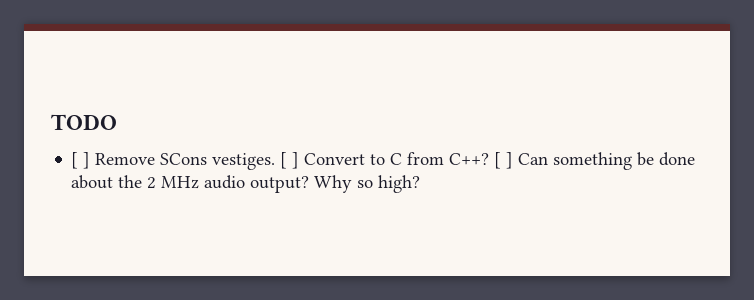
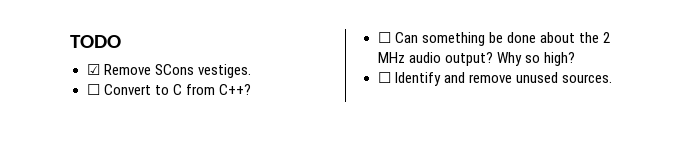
[71,152,91,169] [ ] -> [86,64,100,75] ☑
[280,152,300,169] [ ] -> [86,84,100,95] // ☐
[494,152,514,169] [ ] -> [377,32,391,43] // ☐
(421, 184) none -> [377,72,612,86] // ☐ Identify and remove unused sources.

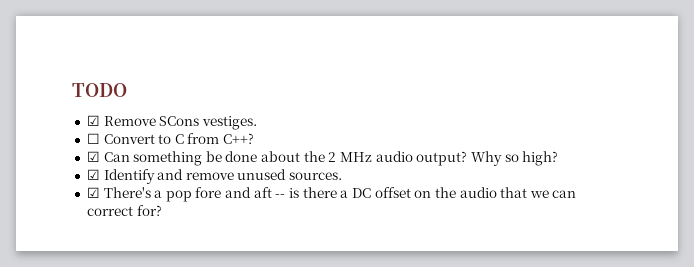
[377,32,391,43] ☐ -> [86,151,100,162] ☑
[377,72,391,83] ☐ -> [86,169,100,180] ☑
(612, 78) none -> [86,187,577,202] [86,205,162,216] // ☑ There's a pop fore and aft -- is there a DC offset on the audio that we can correct for?

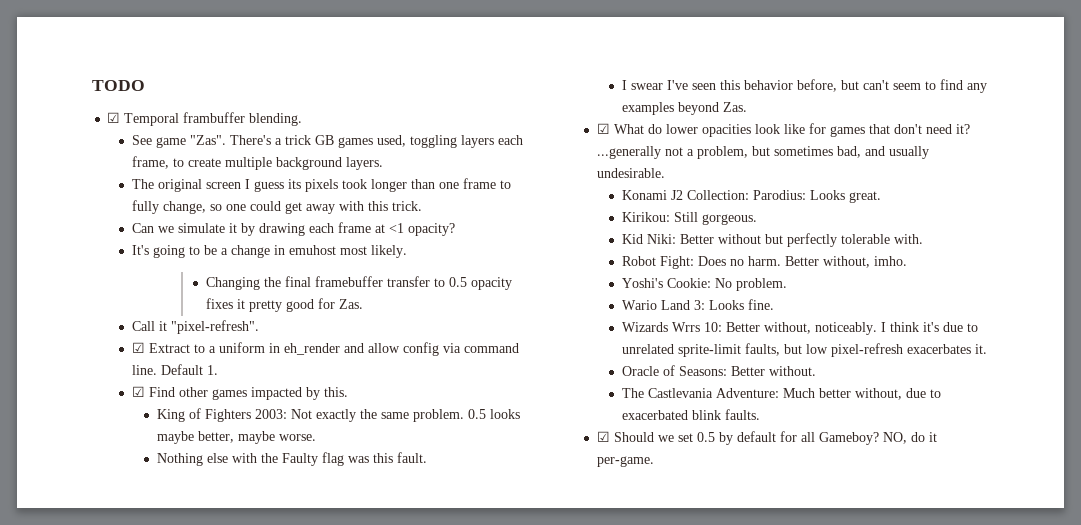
[103,116,257,130] [86,133,255,144] [86,151,559,166] [86,169,343,184] [86,187,577,202] [86,205,162,216] Remove SCons vestiges. // ☐ Convert to C from C++? // ☑ Can something be done about the 2 MHz audio output? Why so high? // ☑ Identify and remove unused sources. // ☑ There's a pop fore and aft -- is there a DC offset on the audio that we can correct for? -> [124,112,303,126] [132,135,524,148] [132,156,384,170] [132,178,512,192] [132,200,423,214] [132,222,456,236] [132,245,408,258] [206,276,513,290] [206,298,364,312] [132,320,260,334] [132,342,520,356] [132,364,219,375] [132,386,349,400] [156,408,520,422] [156,431,316,444] [156,452,427,466] [621,79,987,93] [621,102,747,115] [597,123,971,137] [597,146,930,159] [597,168,666,178] [621,190,881,203] [621,212,757,225] [621,233,923,247] [621,256,907,269] [621,278,787,291] [621,299,774,310] [621,322,978,335] [621,343,987,357] [621,365,816,376] [621,388,941,400] [621,409,760,420] [597,431,938,445] [597,456,655,467] Temporal frambuffer blending. // See game "Zas". There's a trick GB games used, toggling layers each frame, to create multiple background layers. // The original screen I guess its pixels took longer than one frame to fully change, so one could get away with this trick. // Can we simulate it by drawing each frame at <1 opacity? // It's going to be a change in emuhost most likely. // Changing the final framebuffer transfer to 0.5 opacity fixes it pretty good for Zas. // Call it "pixel-refresh". // ☑ Extract to a uniform in eh_render and allow config via command line. Default 1. // ☑ Find other games impacted by this. // King of Fighters 2003: Not exactly the same problem. 0.5 looks maybe better, maybe worse. // Nothing else with the Faulty flag was this fault. // I swear I've seen this behavior before, but can't seem to find any examples beyond Zas. // ☑ What do lower opacities look like for games that don't need it? ...generally not a problem, but sometimes bad, and usually undesirable. // Konami J2 Collection: Parodius: Looks great. // Kirikou: Still gorgeous. // Kid Niki: Better without but perfectly tolerable with. // Robot Fight: Does no harm. Better without, imho. // Yoshi's Cookie: No problem. // Wario Land 3: Looks fine. // Wizards Wrrs 10: Better without, noticeably. I think it's due to unrelated sprite-limit faults, but low pixel-refresh exacerbates it. // Oracle of Seasons: Better without. // The Castlevania Adventure: Much better without, due to exacerbated blink faults. // ☑ Should we set 0.5 by default for all Gameboy? NO, do it per-game.

